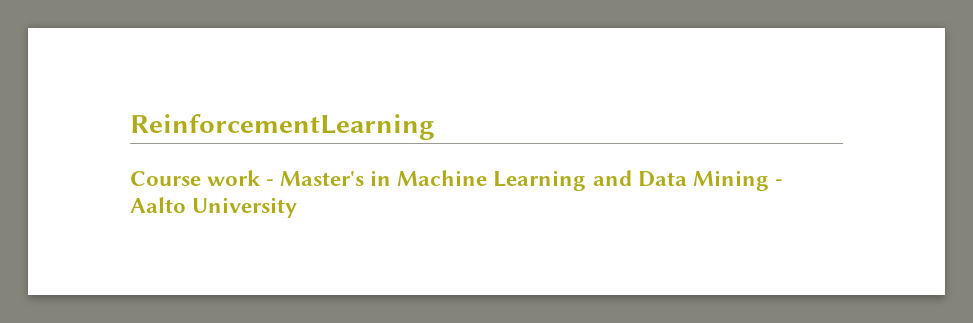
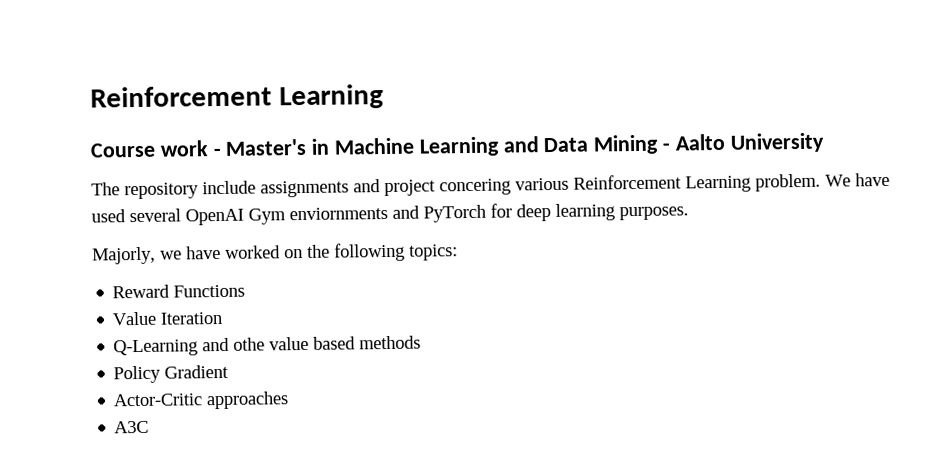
[130,114,435,140] ReinforcementLearning -> [90,84,384,110] Reinforcement Learning
(298, 207) none -> [91,172,890,200] [91,203,689,226] [92,242,458,265] [112,284,246,299] [112,311,224,326] [113,335,422,357] [113,364,230,384] [113,391,290,410] [114,420,150,434] // The repository include assignments and project concering various Reinforcement Learning problem. We have used several OpenAI Gym enviornments and PyTorch for deep learning purposes. // Majorly, we have worked on the following topics: // Reward Functions // Value Iteration // Q-Learning and othe value based methods // Policy Gradient // Actor-Critic approaches // A3C

